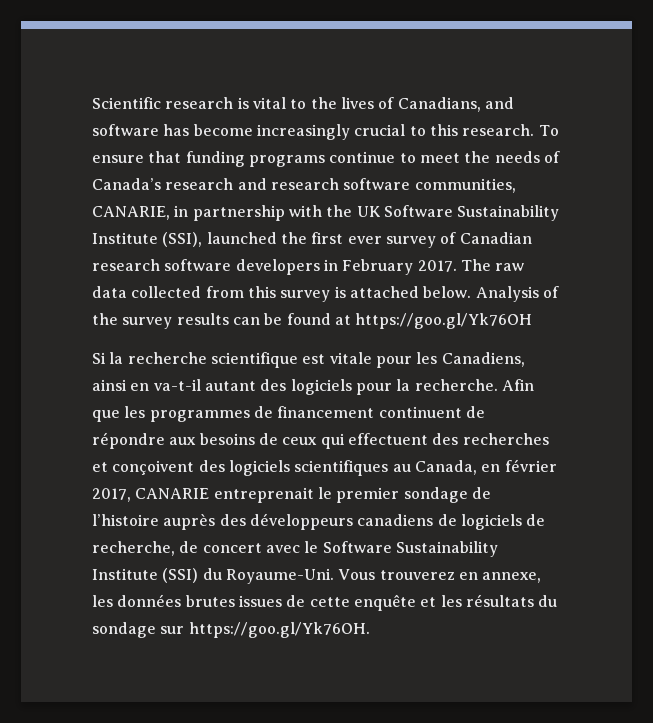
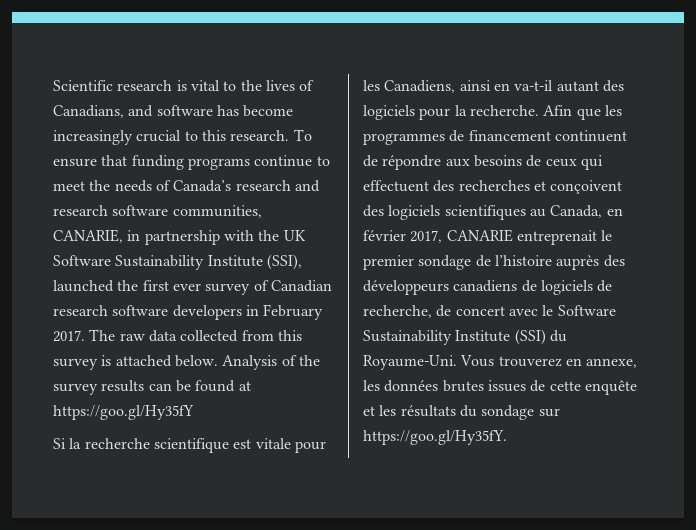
[355,313,533,329] https://goo.gl/Yk76OH -> [53,405,194,420] https://goo.gl/Hy35fY
[188,622,370,638] https://goo.gl/Yk76OH. -> [363,430,507,445] https://goo.gl/Hy35fY.

